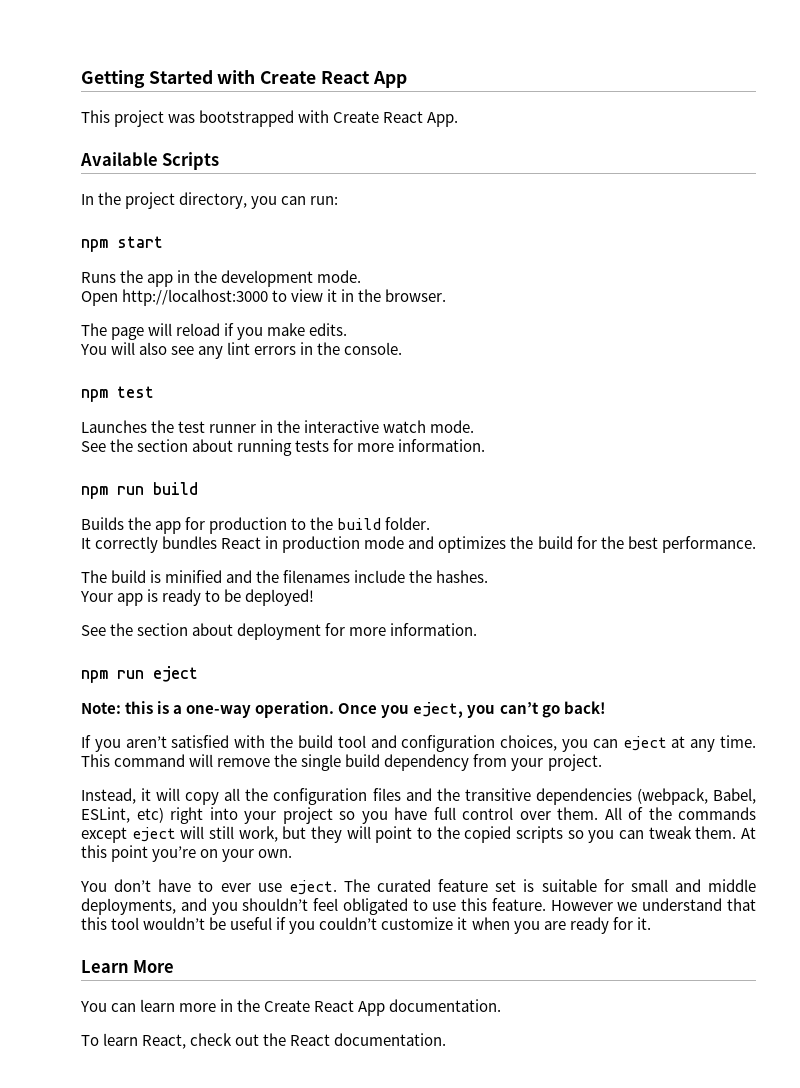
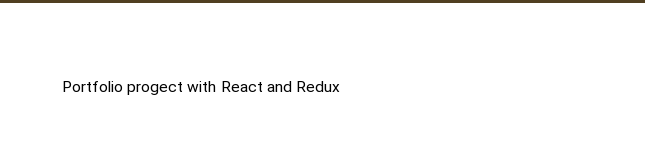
[81,70,407,88] [81,110,459,127] [80,152,220,170] [81,192,339,209] [81,236,163,252] [81,270,362,287] [81,289,447,306] [81,323,348,340] [80,342,403,359] [81,386,154,402] [81,420,475,433] [81,439,486,456] [81,482,198,499] [81,517,431,534] [81,536,756,553] [81,570,489,583] [80,589,315,606] [81,623,478,640] [81,666,198,683] [81,701,606,718] [81,735,756,752] [81,754,602,771] [81,788,757,805] [81,807,756,824] [81,826,756,843] [81,845,293,862] [80,879,756,895] [81,898,756,915] [81,917,651,934] [81,960,175,973] [80,999,502,1016] [81,1033,447,1049] Getting Started with Create React App // This project was bootstrapped with Create React App. // Available Scripts // In the project directory, you can run: // npm start // Runs the app in the development mode. // Open http://localhost:3000 to view it in the browser. // The page will reload if you make edits. // You will also see any lint errors in the console. // npm test // Launches the test runner in the interactive watch mode. // See the section about running tests for more information. // npm run build // Builds the app for production to the build folder. // It correctly bundles React in production mode and optimizes the build for the best performance. // The build is minified and the filenames include the hashes. // Your app is ready to be deployed! // See the section about deployment for more information. // npm run eject // Note: this is a one-way operation. Once you eject, you can’t go back! // If you aren’t satisfied with the build tool and configuration choices, you can eject at any time. This command will remove the single build dependency from your project. // Instead, it will copy all the configuration files and the transitive dependencies (webpack, Babel, ESLint, etc) right into your project so you have full control over them. All of the commands except eject will still work, but they will point to the copied scripts so you can tweak them. At this point you’re on your own. // You don’t have to ever use eject. The curated feature set is suitable for small and middle deployments, and you shouldn’t feel obligated to use this feature. However we understand that this tool wouldn’t be useful if you couldn’t customize it when you are ready for it. // Learn More // You can learn more in the Create React App documentation. // To learn React, check out the React documentation. -> [62,81,340,95] Portfolio progect with React and Redux

